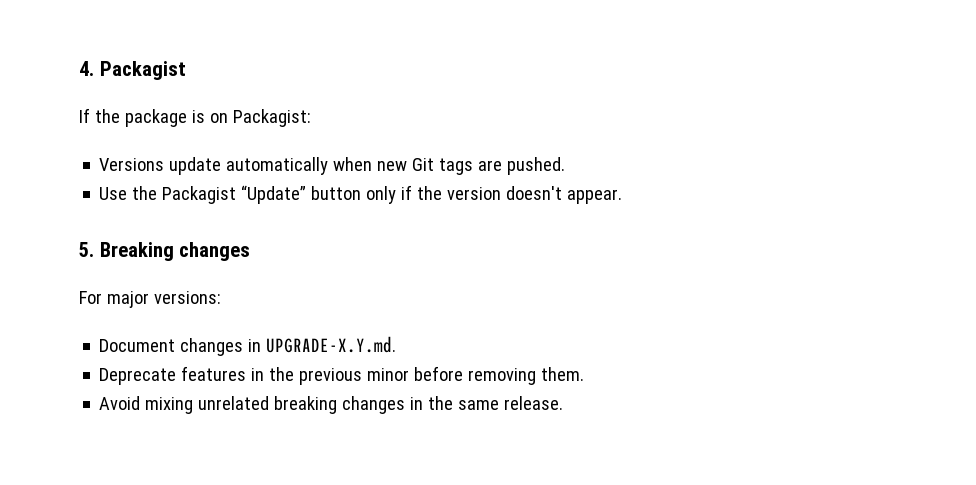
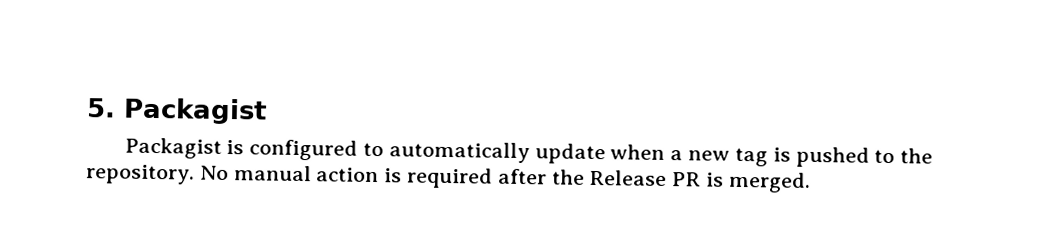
[79,61,94,76] 4. -> [86,98,116,118] 5.
[79,108,311,127] [99,157,566,175] [99,185,623,204] [79,242,251,261] [79,291,221,308] [99,336,397,356] [99,366,585,385] [99,396,564,414] If the package is on Packagist: // Versions update automatically when new Git tags are pushed. // Use the Packagist “Update” button only if the version doesn't appear. // 5. Breaking changes // For major versions: // Document changes in UPGRADE-X.Y.md. // Deprecate features in the previous minor before removing them. // Avoid mixing unrelated breaking changes in the same release. -> [124,137,934,168] [86,164,811,193] Packagist is configured to automatically update when a new tag is pushed to the repository. No manual action is required after the Release PR is merged.

